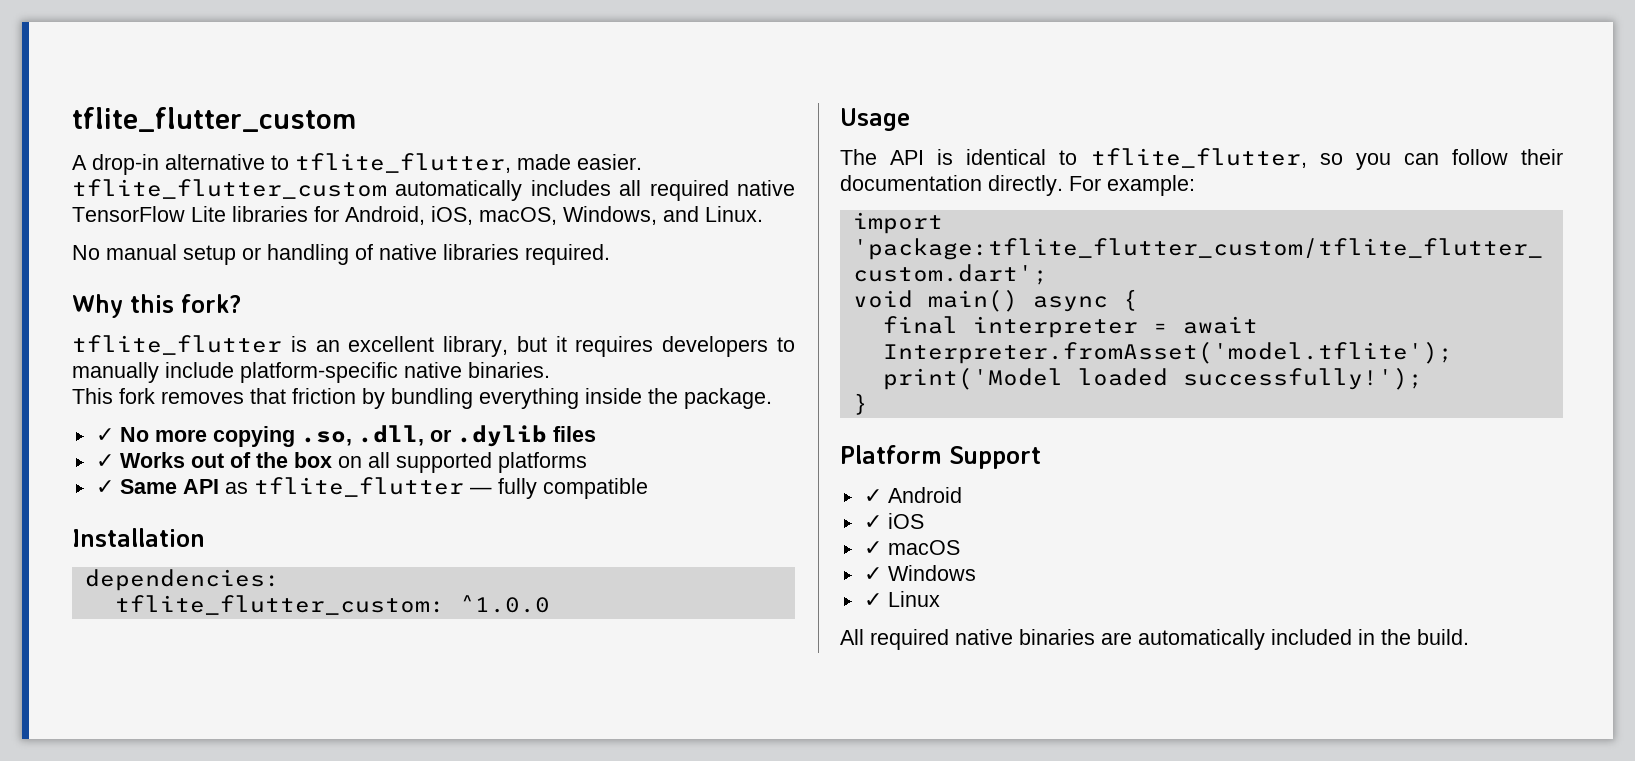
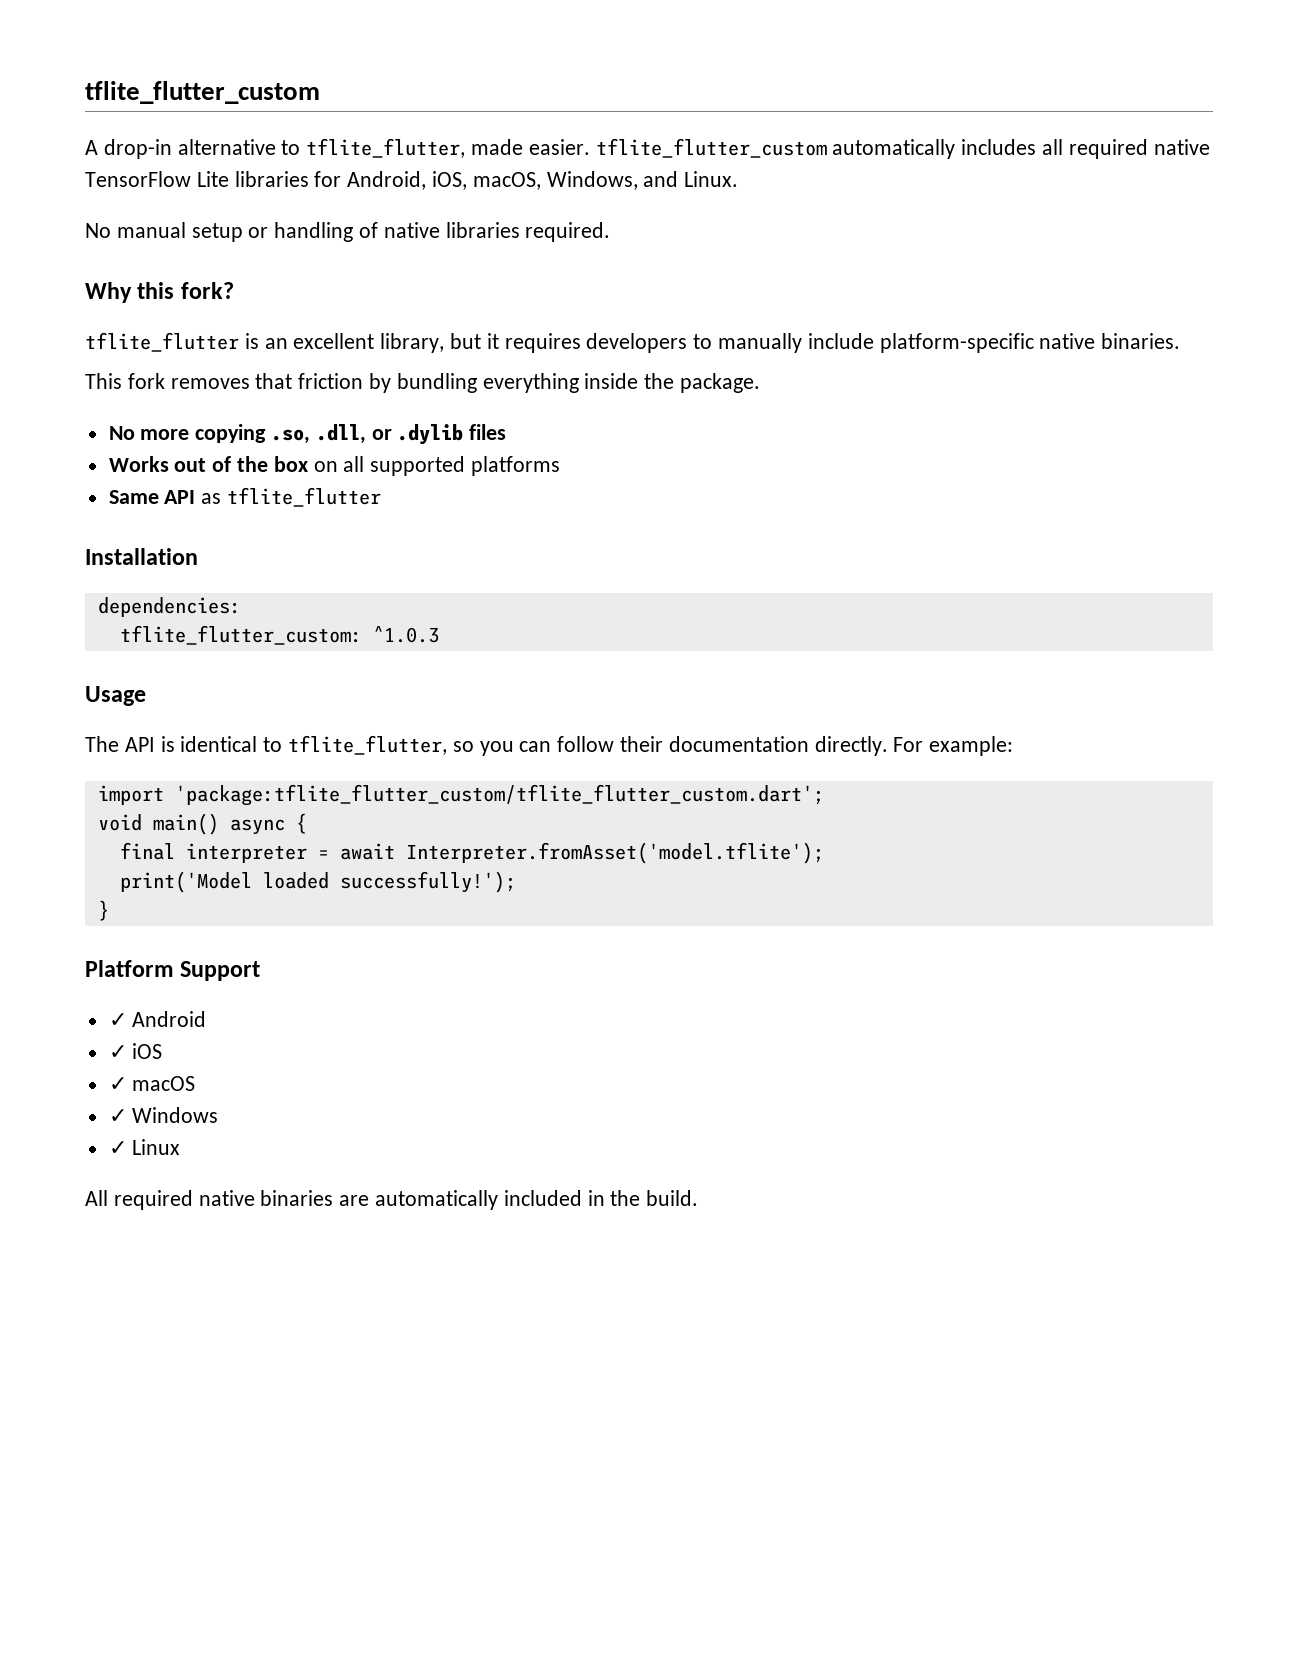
[95,428,114,442] ✓ -> (761, 383) none
[95,454,114,468] ✓ -> (507, 432) none
[95,480,114,494] ✓ -> (561, 466) none
[469,478,648,499] — fully compatible -> (382, 497) none
[459,595,550,613] ^1.0.0 -> [372,626,439,643] ^1.0.3

